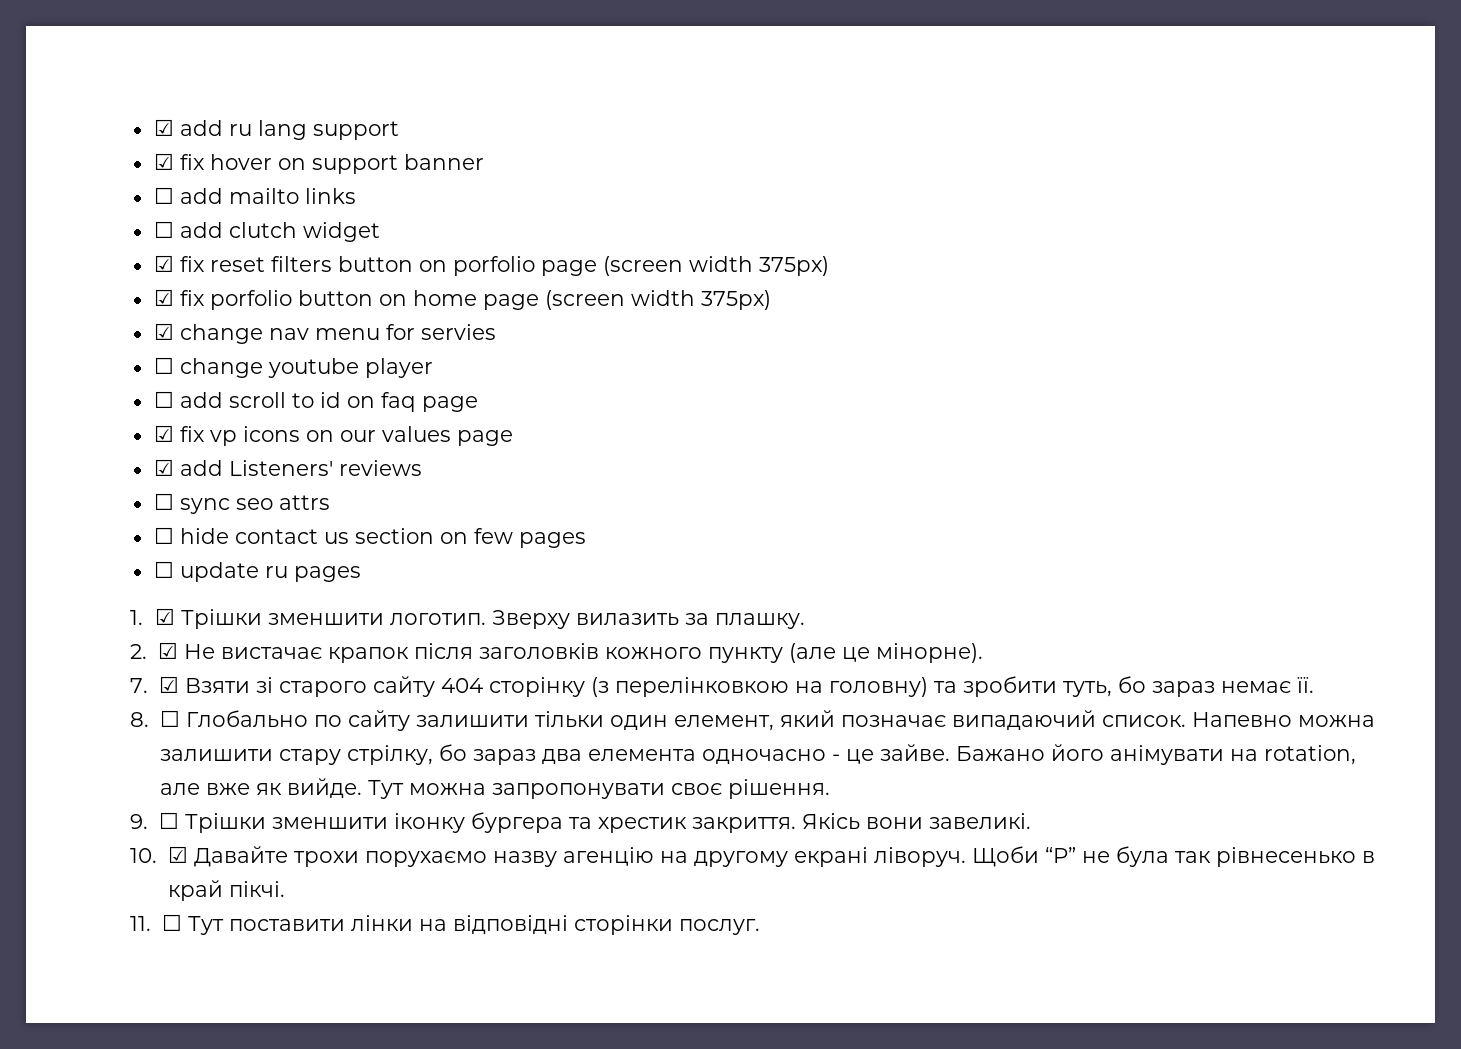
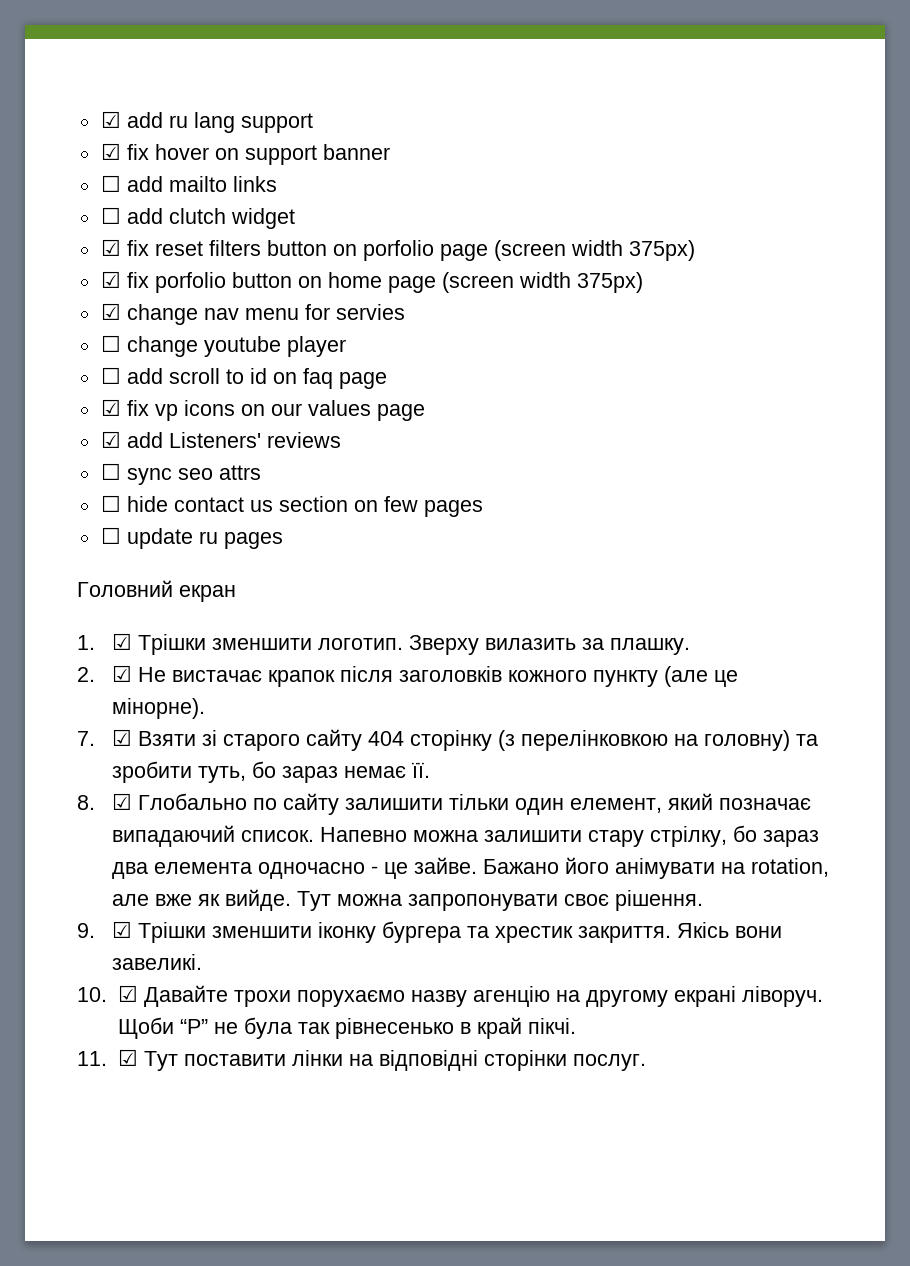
(361, 574) none -> [77,580,236,602] // Головний екран
[159,710,180,727] ☐ -> [111,793,132,810] ☑
[158,812,179,829] ☐ -> [111,921,132,938] ☑
[161,914,182,931] ☐ -> [117,1049,138,1066] ☑

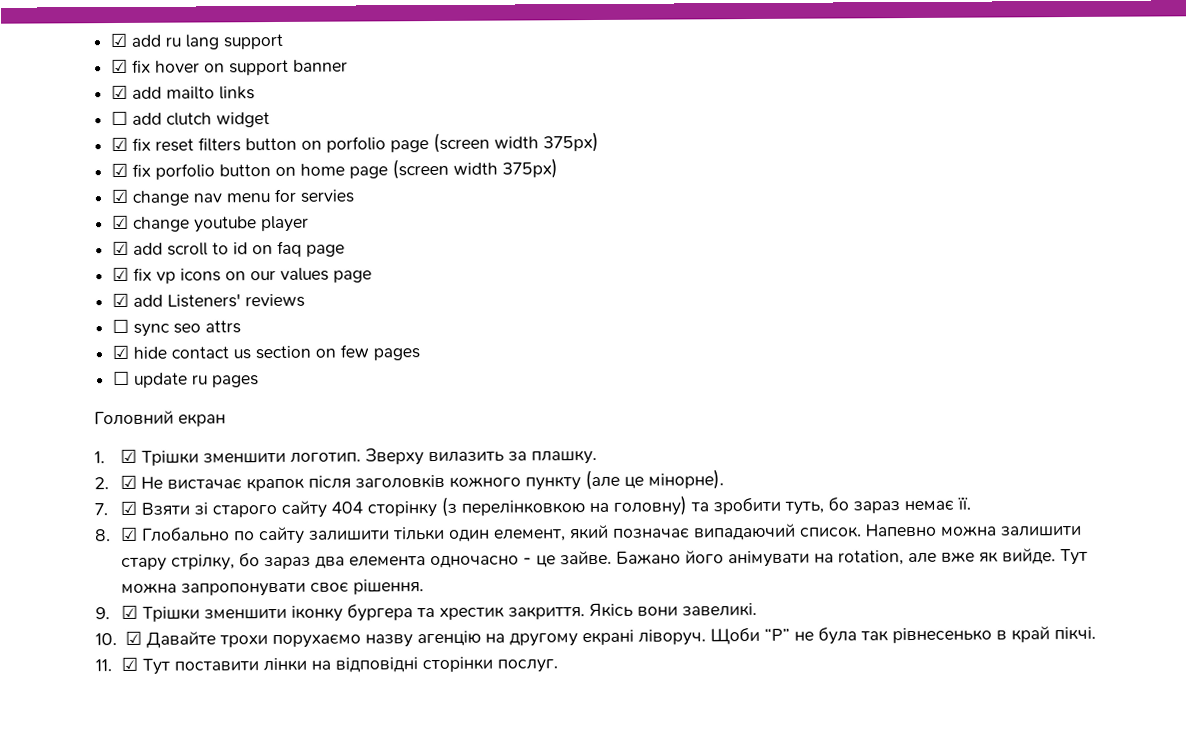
[100,175,121,192] ☐ -> [111,84,129,100] ☑
[100,335,121,352] ☐ -> [112,214,130,230] ☑
[100,367,121,384] ☐ -> [112,240,130,256] ☑
[100,495,121,512] ☐ -> [112,344,130,360] ☑

